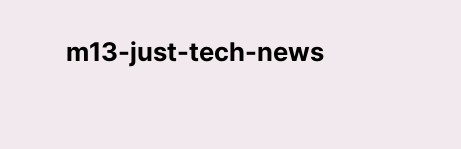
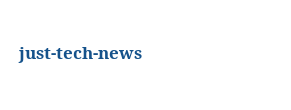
[66,41,324,67] m13-just-tech-news -> [18,47,142,63] just-tech-news

